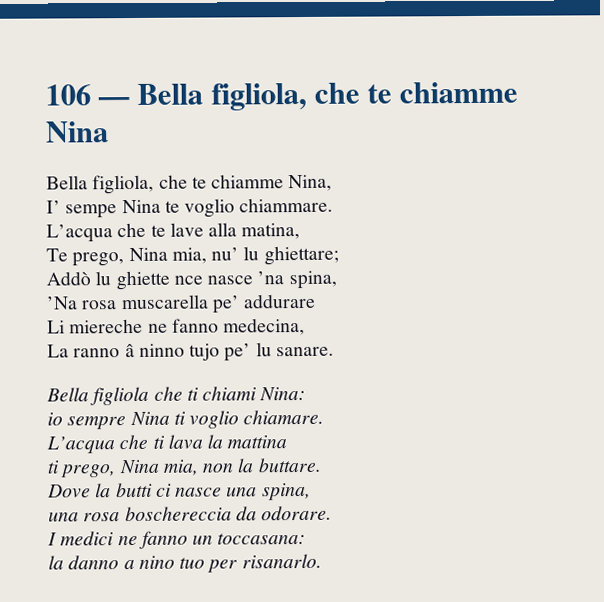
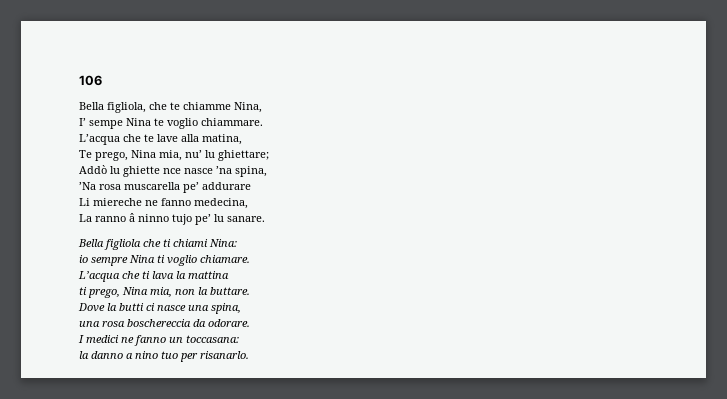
[98,81,519,111] [45,121,109,143] — Bella figliola, che te chiamme Nina -> (102, 80) none

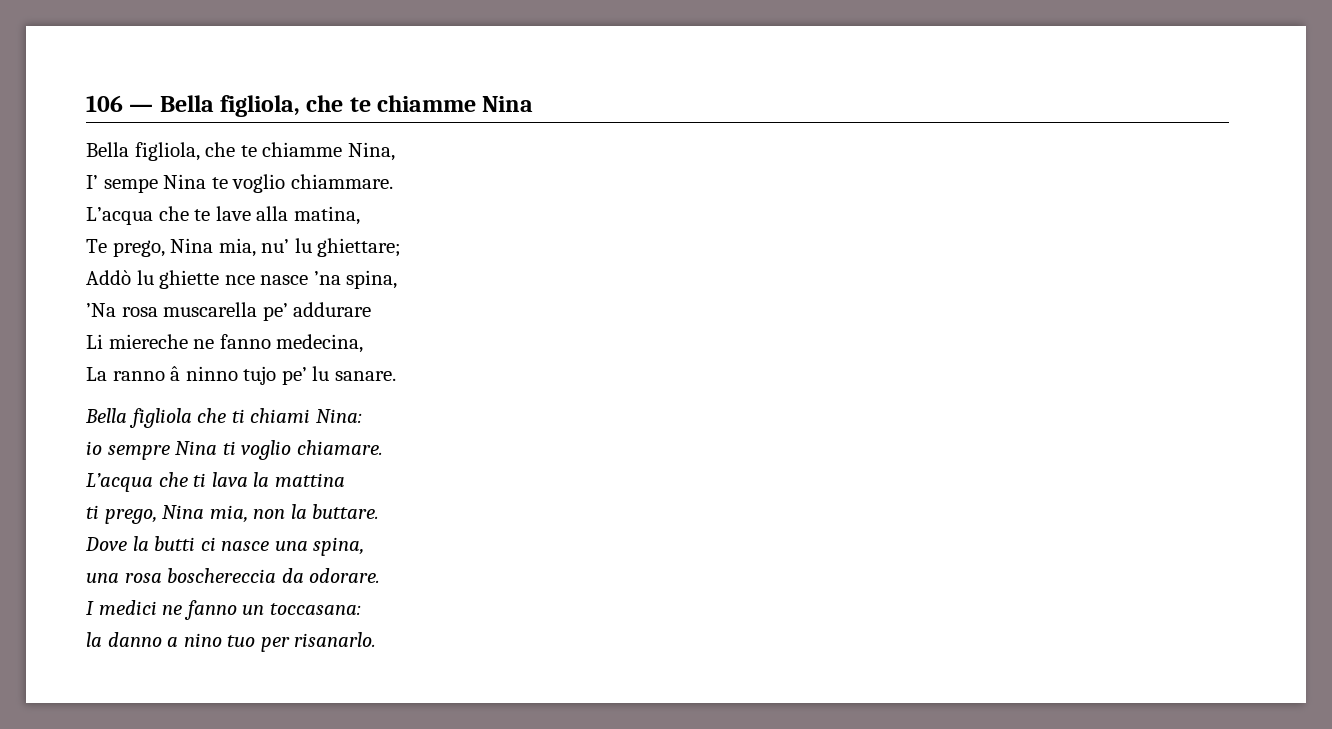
(102, 80) none -> [129,95,534,117] — Bella figliola, che te chiamme Nina

